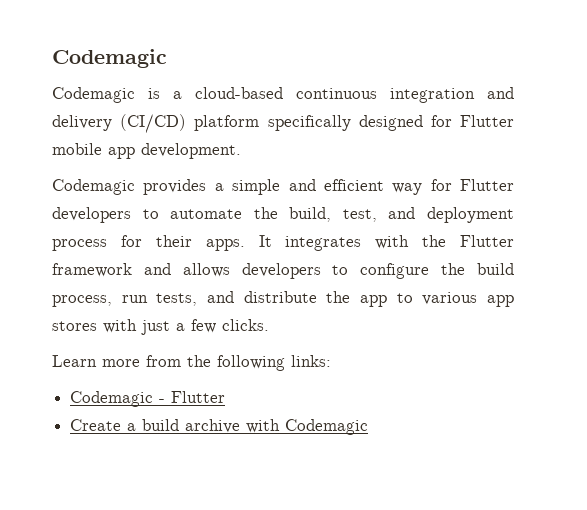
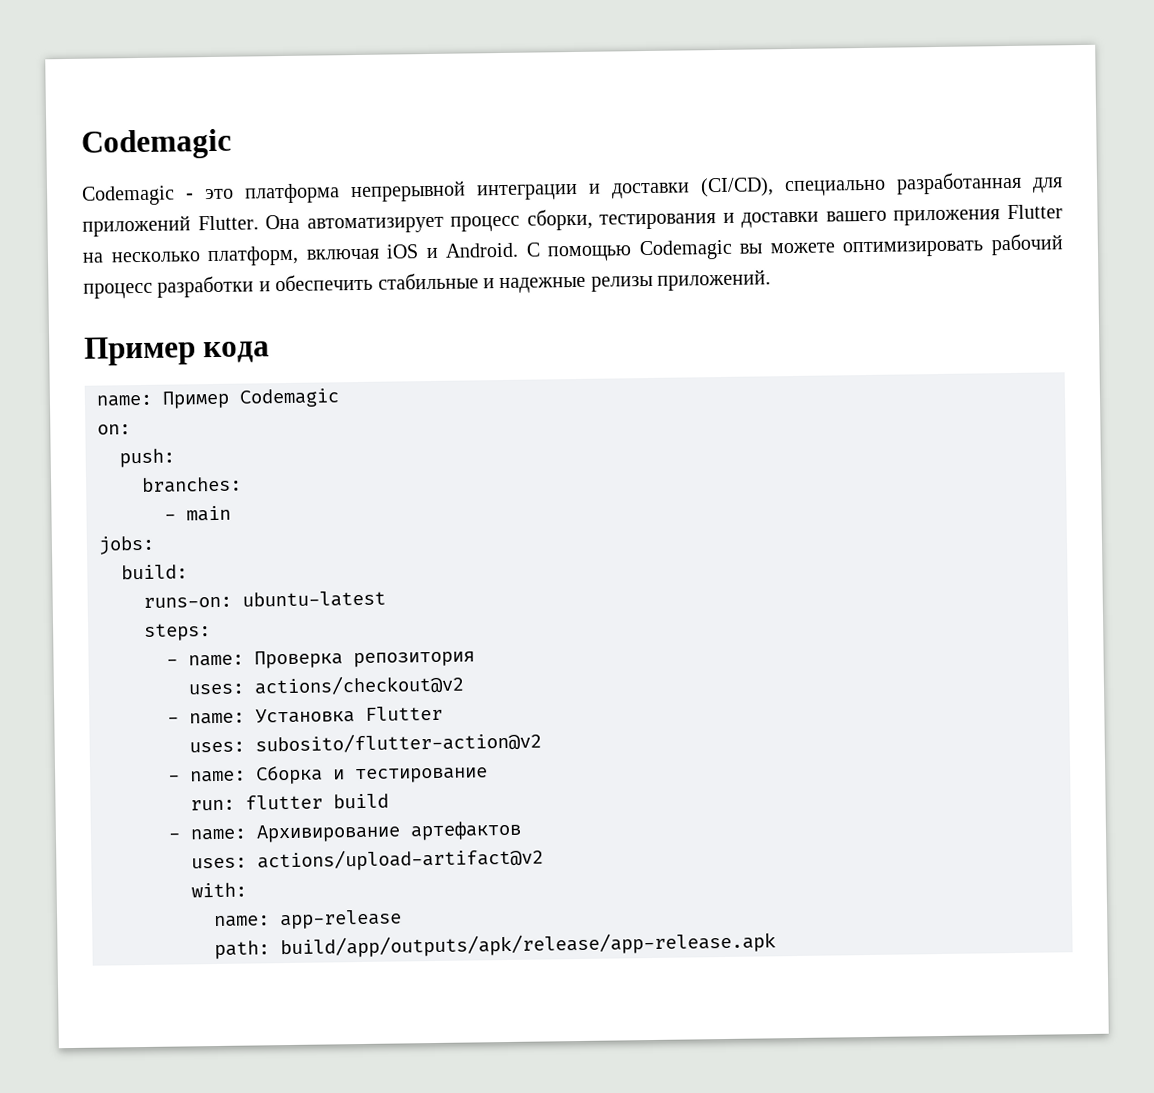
[148,87,514,103] [52,114,514,133] [52,143,241,159] [52,179,514,195] [52,207,514,223] [52,235,514,251] [52,263,514,279] [52,291,514,307] [52,319,269,335] [52,355,331,371] [70,391,226,407] [70,419,369,435] is a cloud-based continuous integration and delivery (CI/CD) platform specifically designed for Flutter mobile app development. // Codemagic provides a simple and efficient way for Flutter developers to automate the build, test, and deployment process for their apps. It integrates with the Flutter framework and allows developers to configure the build process, run tests, and distribute the app to various app stores with just a few clicks. // Learn more from the following links: // Codemagic - Flutter // Create a build archive with Codemagic -> [186,171,1063,204] [82,204,1063,237] [82,233,1064,267] [83,269,772,299] [84,336,271,366] [96,388,340,409] [97,424,131,435] [119,448,175,468] [142,476,242,493] [164,505,231,522] [98,535,155,555] [121,564,188,580] [143,590,386,608] [144,623,211,641] [166,650,475,669] [188,674,465,696] [167,705,443,725] [189,731,542,754] [168,765,488,785] [190,793,389,811] [168,820,522,843] [191,847,544,872] [191,882,247,898] [214,909,402,930] [214,931,776,960] - это платформа непрерывной интеграции и доставки (CI/CD), специально разработанная для приложений Flutter. Она автоматизирует процесс сборки, тестирования и доставки вашего приложения Flutter на несколько платформ, включая iOS и Android. С помощью Codemagic вы можете оптимизировать рабочий процесс разработки и обеспечить стабильные и надежные релизы приложений. // Пример кода // name: Пример Codemagic // on: // push: // branches: // - main // jobs: // build: // runs-on: ubuntu-latest // steps: // - name: Проверка репозитория // uses: actions/checkout@v2 // - name: Установка Flutter // uses: subosito/flutter-action@v2 // - name: Сборка и тестирование // run: flutter build // - name: Архивирование артефактов // uses: actions/upload-artifact@v2 // with: // name: app-release // path: build/app/outputs/apk/release/app-release.apk

